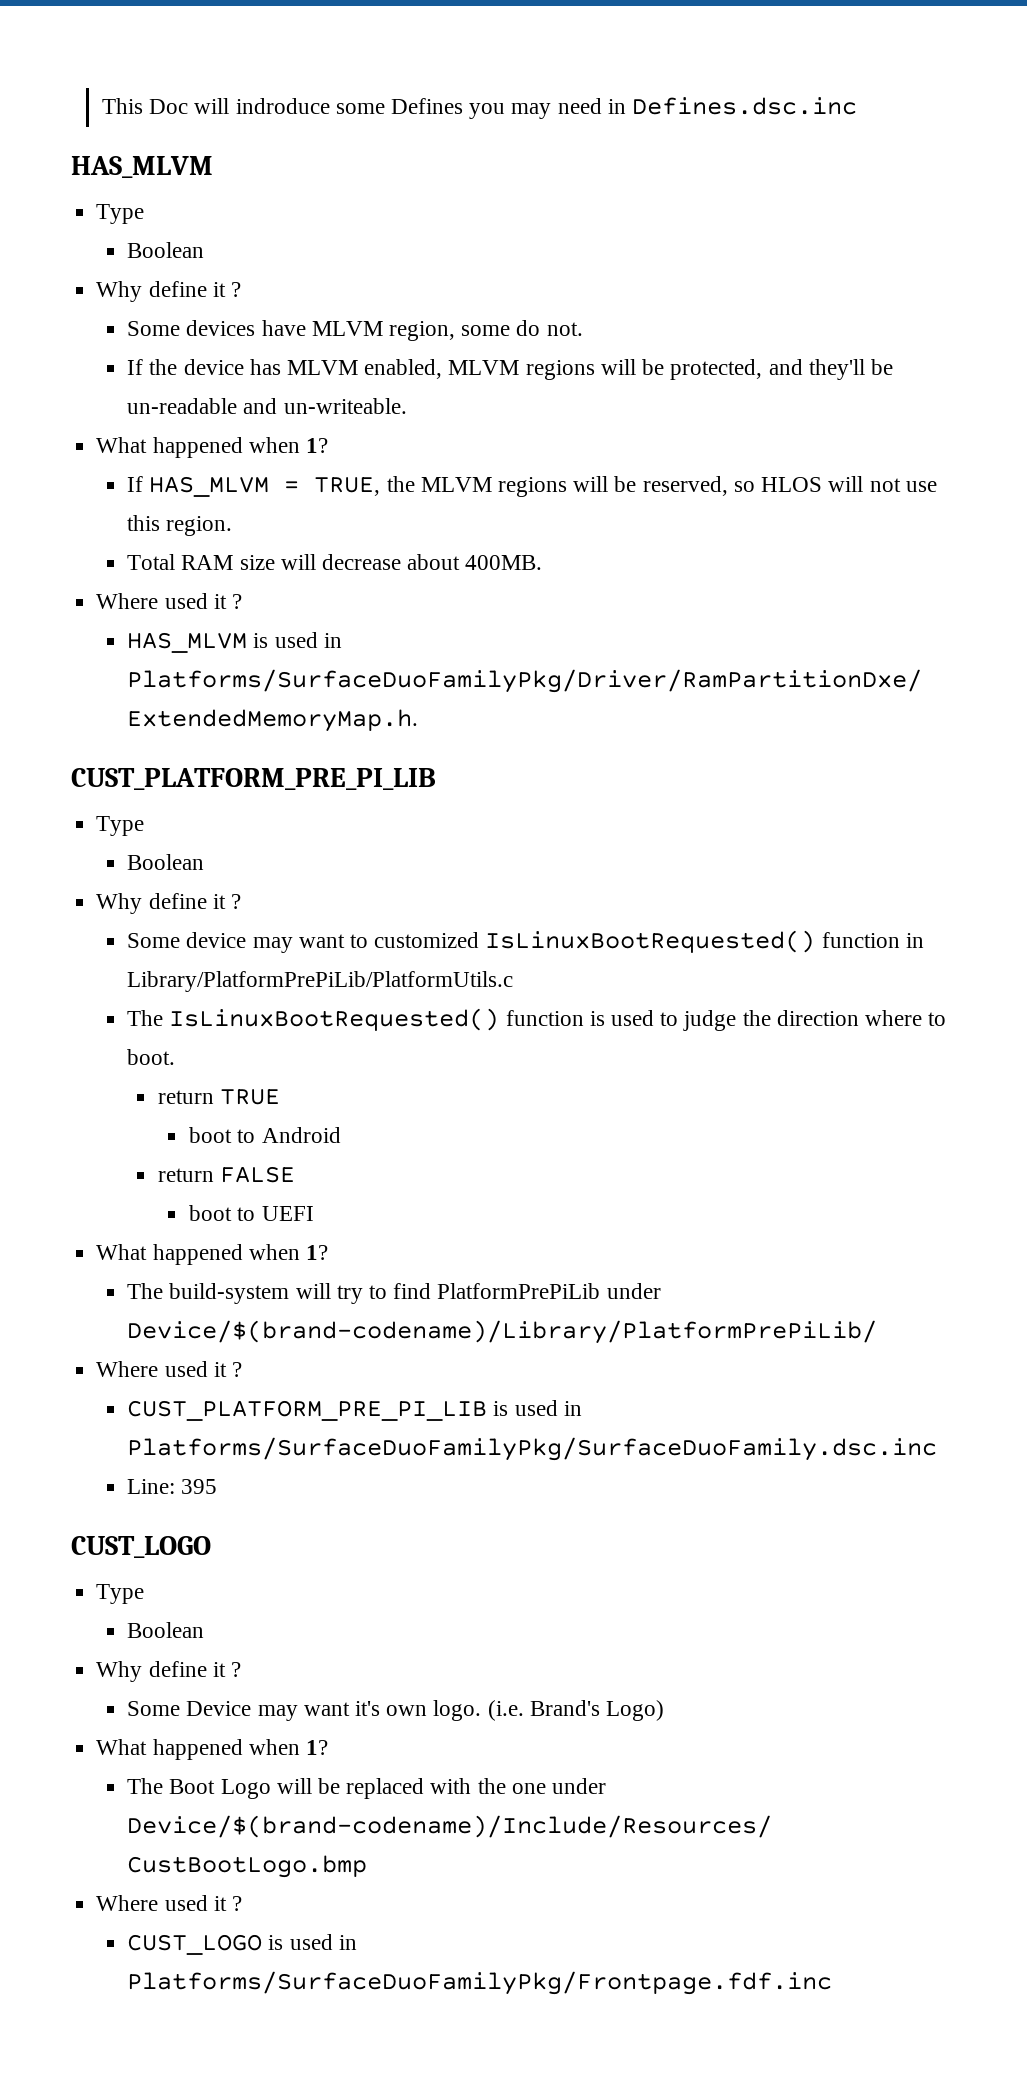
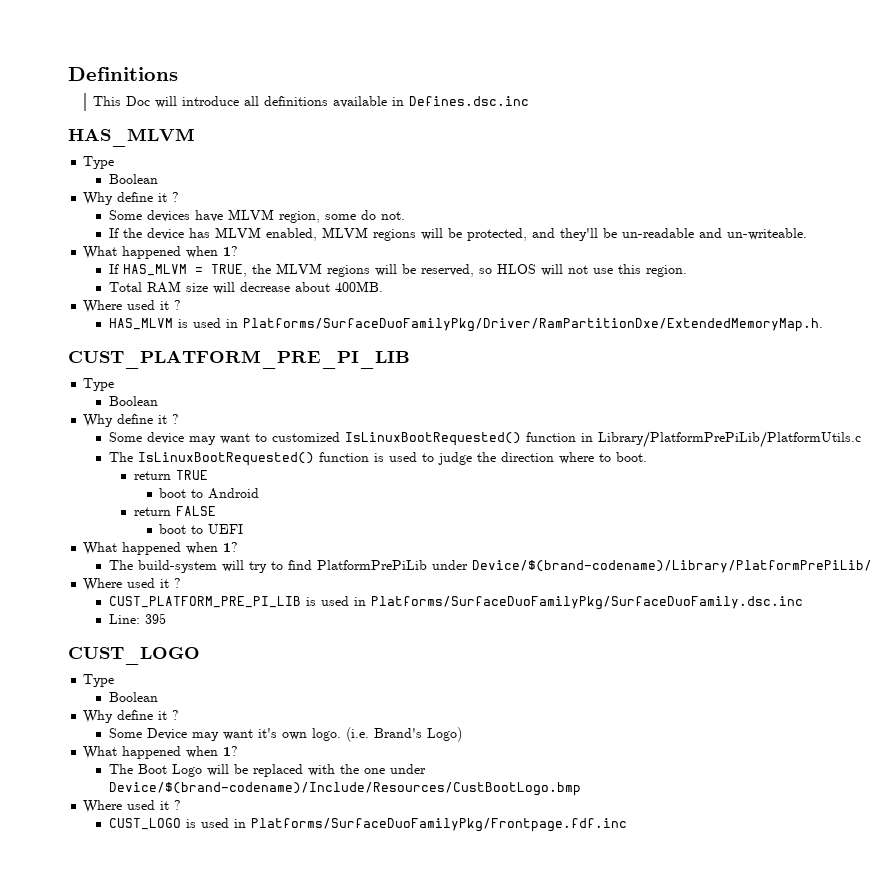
(101, 106) none -> [68,67,178,81] Definitions //
[235,98,602,119] indroduce some Defines you may need -> [182,96,388,108] introduce all definitions available

